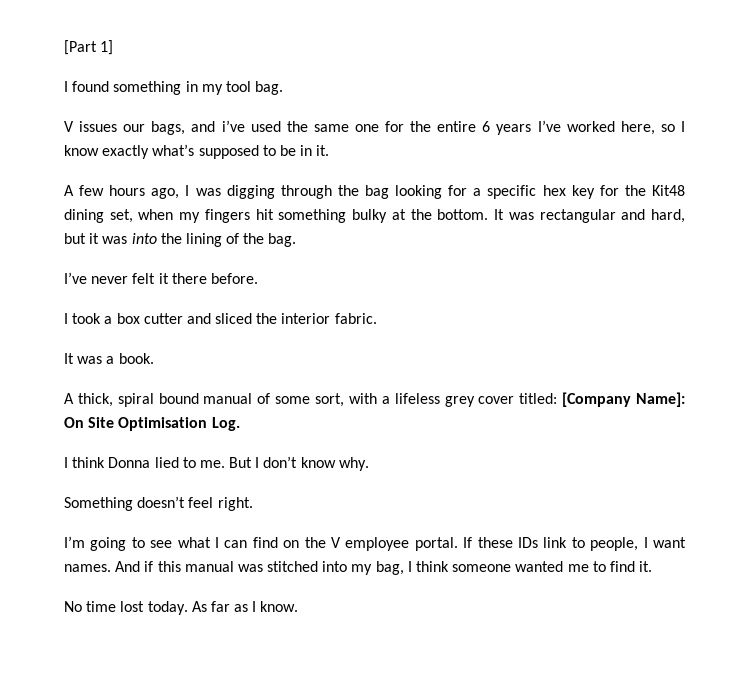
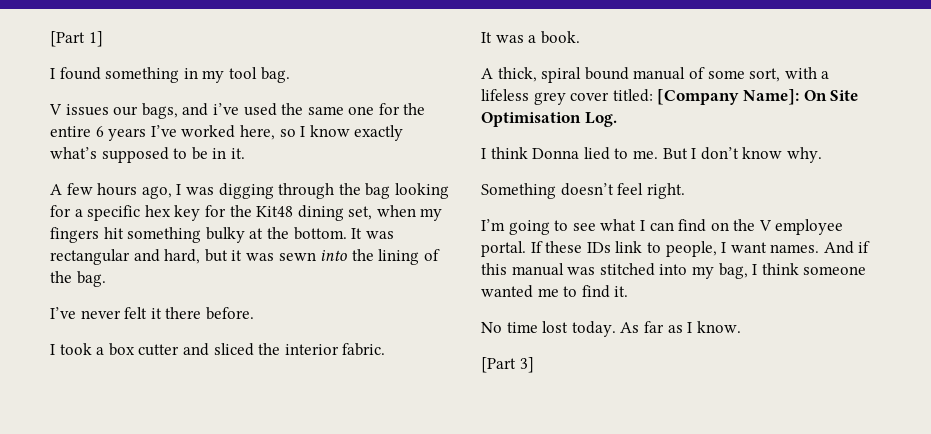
(128, 240) none -> [278,252,316,261] sewn
(299, 606) none -> [481,357,534,373] // [Part 3]

